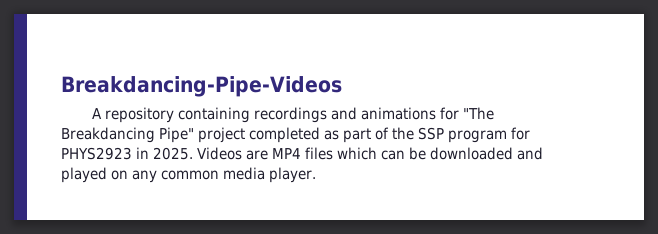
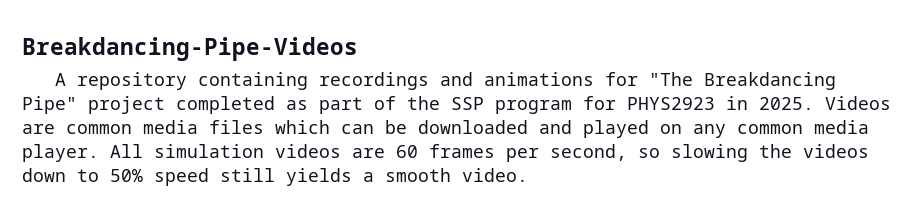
[272,148,301,159] MP4 -> [66,120,198,134] common media
(316, 175) none -> [110,144,869,162] [22,168,528,186] All simulation videos are 60 frames per second, so slowing the videos down to 50% speed still yields a smooth video.

